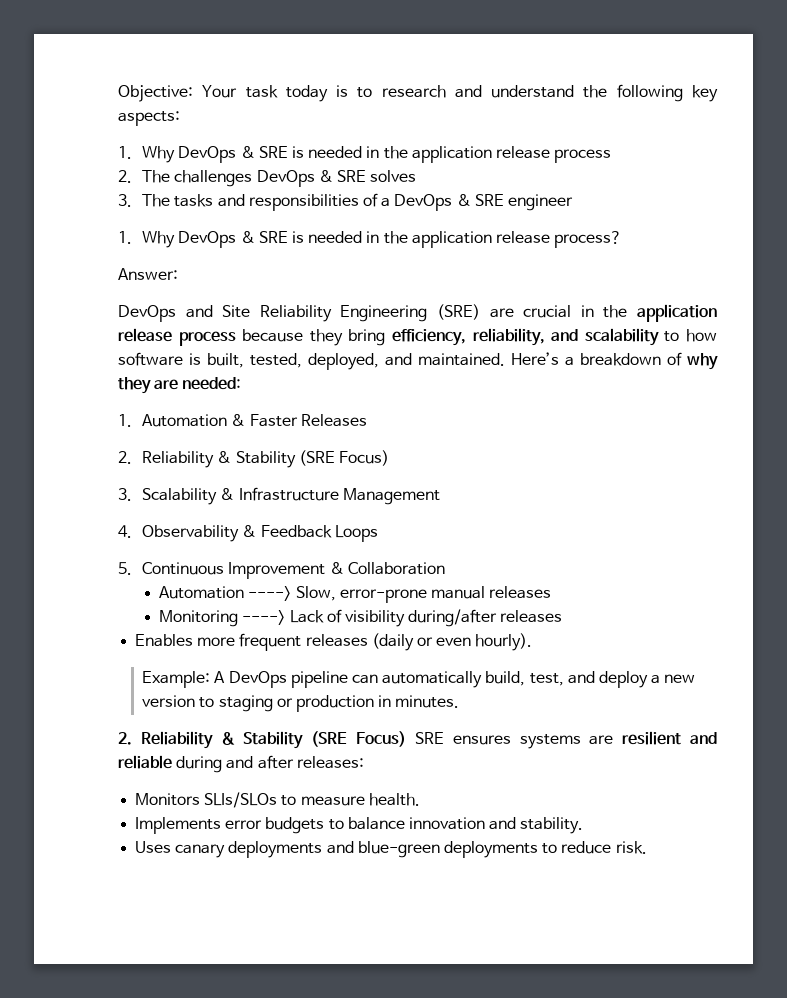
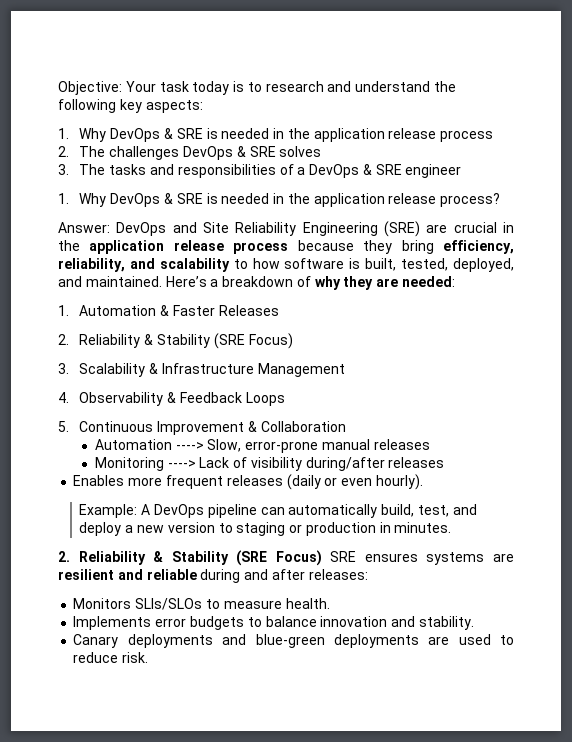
(178, 274) // -> (110, 227) none
[135,841,226,858] Uses canary -> [73,634,119,648] Canary
(538, 849) none -> [428,634,491,645] are used

